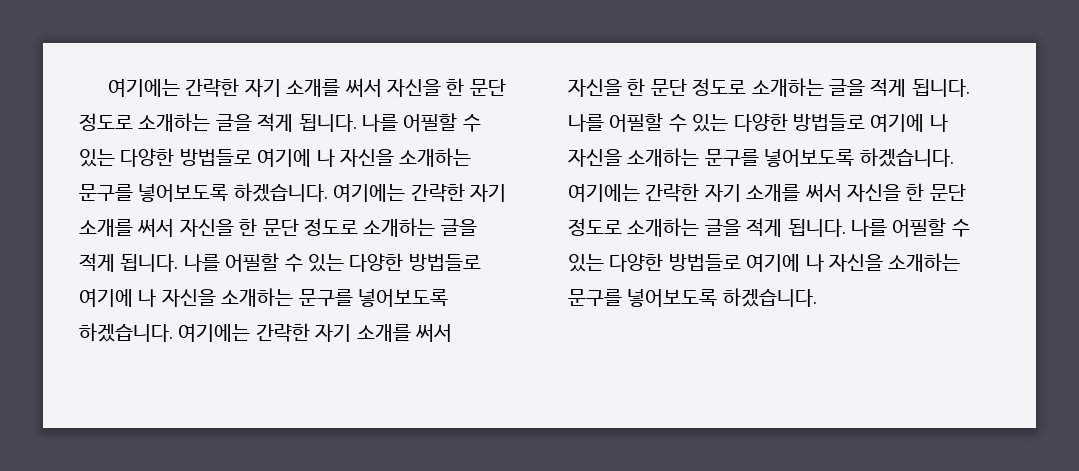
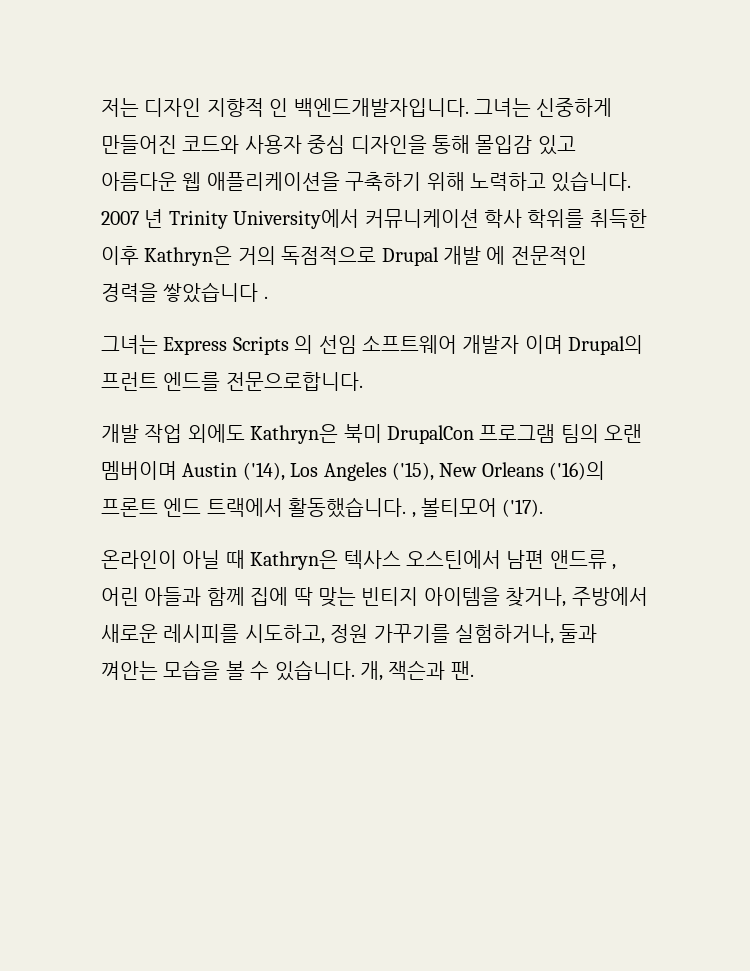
[107,78,506,97] [79,113,481,132] [79,148,472,167] [79,183,506,202] [79,218,477,237] [79,253,481,272] [79,288,448,307] [79,323,452,342] [568,78,970,97] [568,113,948,132] [568,148,954,167] [568,183,966,202] [568,218,970,237] [568,253,961,272] [568,288,817,307] 여기에는 간략한 자기 소개를 써서 자신을 한 문단 정도로 소개하는 글을 적게 됩니다. 나를 어필할 수 있는 다양한 방법들로 여기에 나 자신을 소개하는 문구를 넣어보도록 하겠습니다. 여기에는 간략한 자기 소개를 써서 자신을 한 문단 정도로 소개하는 글을 적게 됩니다. 나를 어필할 수 있는 다양한 방법들로 여기에 나 자신을 소개하는 문구를 넣어보도록 하겠습니다. 여기에는 간략한 자기 소개를 써서 자신을 한 문단 정도로 소개하는 글을 적게 됩니다. 나를 어필할 수 있는 다양한 방법들로 여기에 나 자신을 소개하는 문구를 넣어보도록 하겠습니다. 여기에는 간략한 자기 소개를 써서 자신을 한 문단 정도로 소개하는 글을 적게 됩니다. 나를 어필할 수 있는 다양한 방법들로 여기에 나 자신을 소개하는 문구를 넣어보도록 하겠습니다. -> [101,98,613,117] [101,135,576,155] [101,171,632,192] [101,209,647,229] [101,246,587,266] [101,282,268,303] [101,335,644,355] [101,372,363,391] [101,424,643,444] [101,461,606,481] [101,497,544,518] [101,550,617,570] [101,587,648,607] [101,624,598,644] [101,660,474,681] 저는 디자인 지향적 인 백엔드개발자입니다. 그녀는 신중하게 만들어진 코드와 사용자 중심 디자인을 통해 몰입감 있고 아름다운 웹 애플리케이션을 구축하기 위해 노력하고 있습니다. 2007 년 Trinity University에서 커뮤니케이션 학사 학위를 취득한 이후 Kathryn은 거의 독점적으로 Drupal 개발 에 전문적인 경력을 쌓았습니다 . // 그녀는 Express Scripts 의 선임 소프트웨어 개발자 이며 Drupal의 프런트 엔드를 전문으로합니다. // 개발 작업 외에도 Kathryn은 북미 DrupalCon 프로그램 팀의 오랜 멤버이며 Austin ('14), Los Angeles ('15), New Orleans ('16)의 프론트 엔드 트랙에서 활동했습니다. , 볼티모어 ('17). // 온라인이 아닐 때 Kathryn은 텍사스 오스틴에서 남편 앤드류 , 어린 아들과 함께 집에 딱 맞는 빈티지 아이템을 찾거나, 주방에서 새로운 레시피를 시도하고, 정원 가꾸기를 실험하거나, 둘과 껴안는 모습을 볼 수 있습니다. 개, 잭슨과 팬.

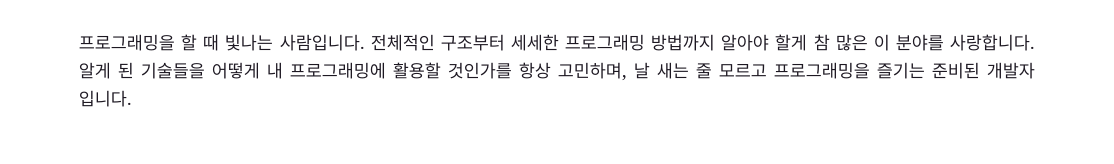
[101,98,613,117] [101,135,576,155] [101,171,632,192] [101,209,647,229] [101,246,587,266] [101,282,268,303] [101,335,644,355] [101,372,363,391] [101,424,643,444] [101,461,606,481] [101,497,544,518] [101,550,617,570] [101,587,648,607] [101,624,598,644] [101,660,474,681] 저는 디자인 지향적 인 백엔드개발자입니다. 그녀는 신중하게 만들어진 코드와 사용자 중심 디자인을 통해 몰입감 있고 아름다운 웹 애플리케이션을 구축하기 위해 노력하고 있습니다. 2007 년 Trinity University에서 커뮤니케이션 학사 학위를 취득한 이후 Kathryn은 거의 독점적으로 Drupal 개발 에 전문적인 경력을 쌓았습니다 . // 그녀는 Express Scripts 의 선임 소프트웨어 개발자 이며 Drupal의 프런트 엔드를 전문으로합니다. // 개발 작업 외에도 Kathryn은 북미 DrupalCon 프로그램 팀의 오랜 멤버이며 Austin ('14), Los Angeles ('15), New Orleans ('16)의 프론트 엔드 트랙에서 활동했습니다. , 볼티모어 ('17). // 온라인이 아닐 때 Kathryn은 텍사스 오스틴에서 남편 앤드류 , 어린 아들과 함께 집에 딱 맞는 빈티지 아이템을 찾거나, 주방에서 새로운 레시피를 시도하고, 정원 가꾸기를 실험하거나, 둘과 껴안는 모습을 볼 수 있습니다. 개, 잭슨과 팬. -> [79,34,1035,51] [79,62,1035,81] [79,90,132,107] 프로그래밍을 할 때 빛나는 사람입니다. 전체적인 구조부터 세세한 프로그래밍 방법까지 알아야 할게 참 많은 이 분야를 사랑합니다. 알게 된 기술들을 어떻게 내 프로그래밍에 활용할 것인가를 항상 고민하며, 날 새는 줄 모르고 프로그래밍을 즐기는 준비된 개발자 입니다.

